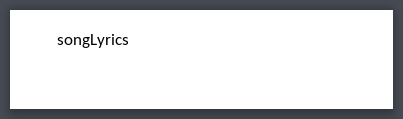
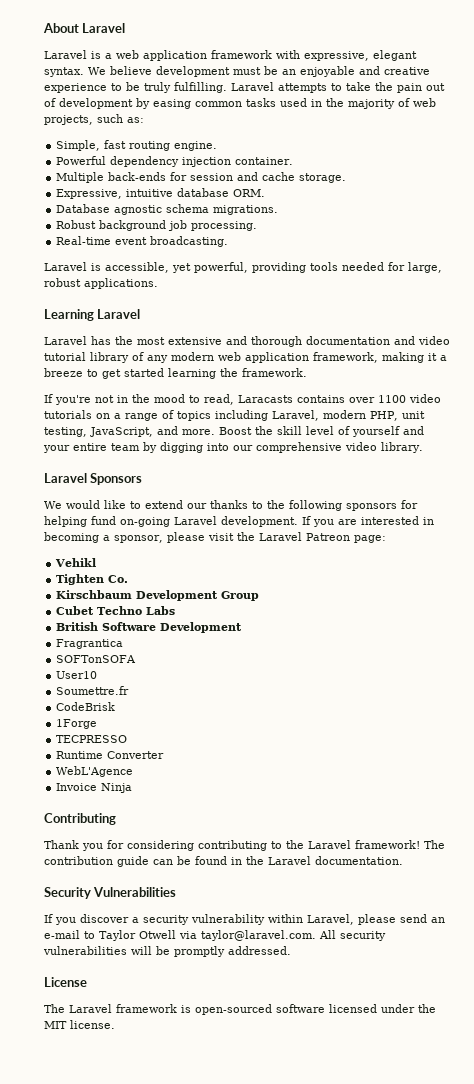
[57,34,129,48] songLyrics -> [43,23,126,33] [44,50,417,61] [44,66,430,77] [44,82,445,93] [44,98,436,109] [44,114,144,125] [56,140,218,151] [56,156,294,167] [56,172,347,183] [56,188,266,199] [56,204,279,215] [56,220,258,231] [56,236,229,247] [44,262,442,273] [44,278,158,289] [44,309,141,321] [44,336,450,347] [44,352,447,363] [44,368,307,379] [44,394,441,405] [44,410,425,421] [44,426,424,437] [43,442,423,453] [44,473,143,485] [44,500,418,511] [44,516,434,527] [44,532,386,543] [55,558,97,567] [56,574,129,585] [56,590,260,601] [56,606,176,615] [56,622,243,633] [56,639,124,649] [56,655,137,663] [56,671,98,679] [56,686,130,695] [56,702,116,711] [56,719,98,729] [56,735,128,743] [56,751,165,759] [56,766,134,777] [56,783,133,793] [44,813,116,825] [44,840,445,851] [44,856,403,867] [44,887,177,899] [44,914,445,925] [44,930,386,941] [43,946,291,957] [44,977,87,987] [44,1004,436,1015] [44,1020,115,1029] About Laravel // Laravel is a web application framework with expressive, elegant syntax. We believe development must be an enjoyable and creative experience to be truly fulfilling. Laravel attempts to take the pain out of development by easing common tasks used in the majority of web projects, such as: // Simple, fast routing engine. // Powerful dependency injection container. // Multiple back-ends for session and cache storage. // Expressive, intuitive database ORM. // Database agnostic schema migrations. // Robust background job processing. // Real-time event broadcasting. // Laravel is accessible, yet powerful, providing tools needed for large, robust applications. // Learning Laravel // Laravel has the most extensive and thorough documentation and video tutorial library of any modern web application framework, making it a breeze to get started learning the framework. // If you're not in the mood to read, Laracasts contains over 1100 video tutorials on a range of topics including Laravel, modern PHP, unit testing, JavaScript, and more. Boost the skill level of yourself and your entire team by digging into our comprehensive video library. // Laravel Sponsors // We would like to extend our thanks to the following sponsors for helping fund on-going Laravel development. If you are interested in becoming a sponsor, please visit the Laravel Patreon page: // Vehikl // Tighten Co. // Kirschbaum Development Group // Cubet Techno Labs // British Software Development // Fragrantica // SOFTonSOFA // User10 // Soumettre.fr // CodeBrisk // 1Forge // TECPRESSO // Runtime Converter // WebL'Agence // Invoice Ninja // Contributing // Thank you for considering contributing to the Laravel framework! The contribution guide can be found in the Laravel documentation. // Security Vulnerabilities // If you discover a security vulnerability within Laravel, please send an e-mail to Taylor Otwell via taylor@laravel.com. All security vulnerabilities will be promptly addressed. // License // The Laravel framework is open-sourced software licensed under the MIT license.

